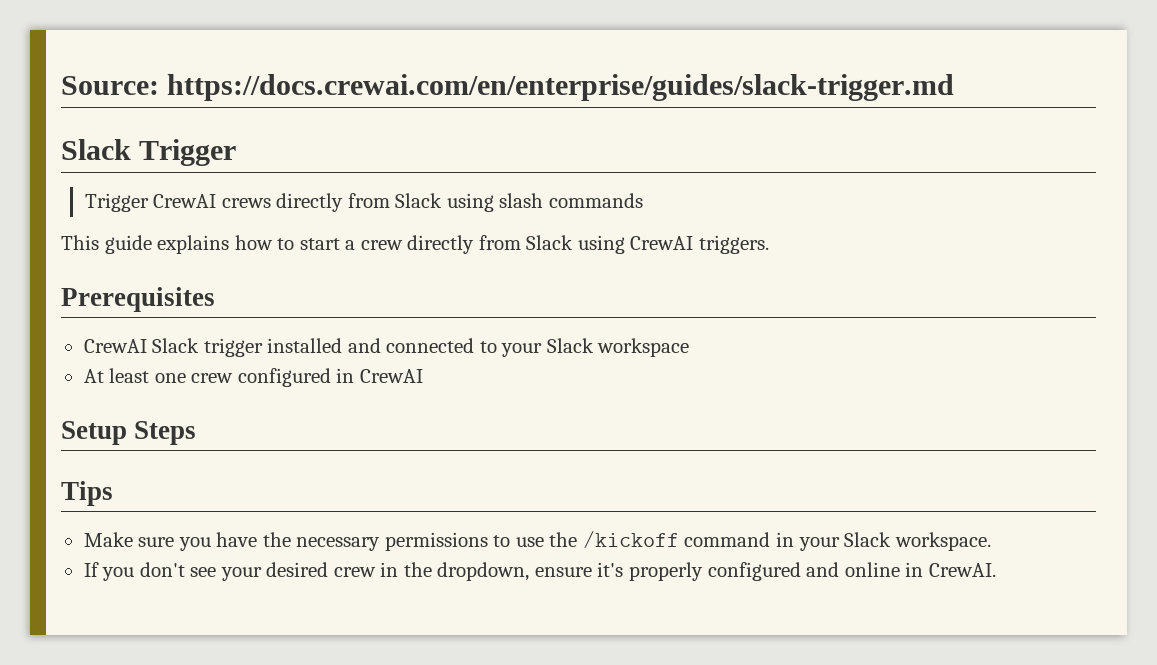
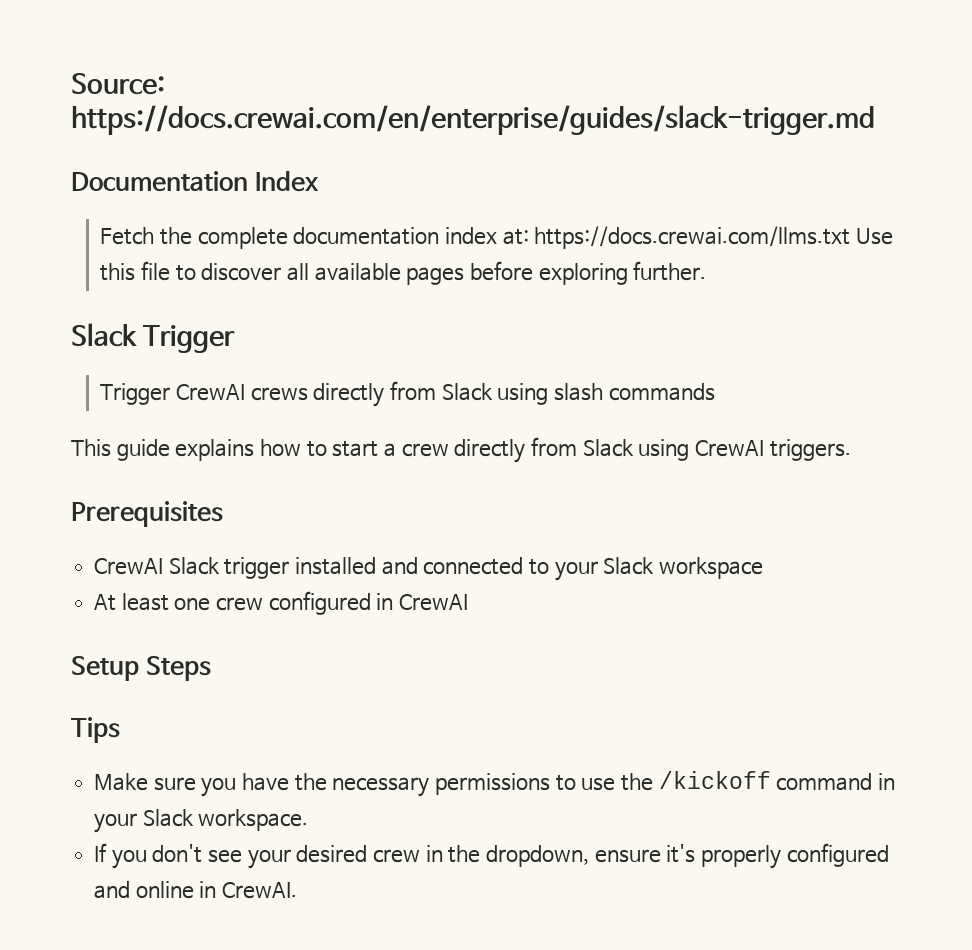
(955, 87) none -> [71,171,319,192] [100,226,894,249] [100,261,707,285] // Documentation Index // Fetch the complete documentation index at: https://docs.crewai.com/llms.txt Use this file to discover all available pages before exploring further.

